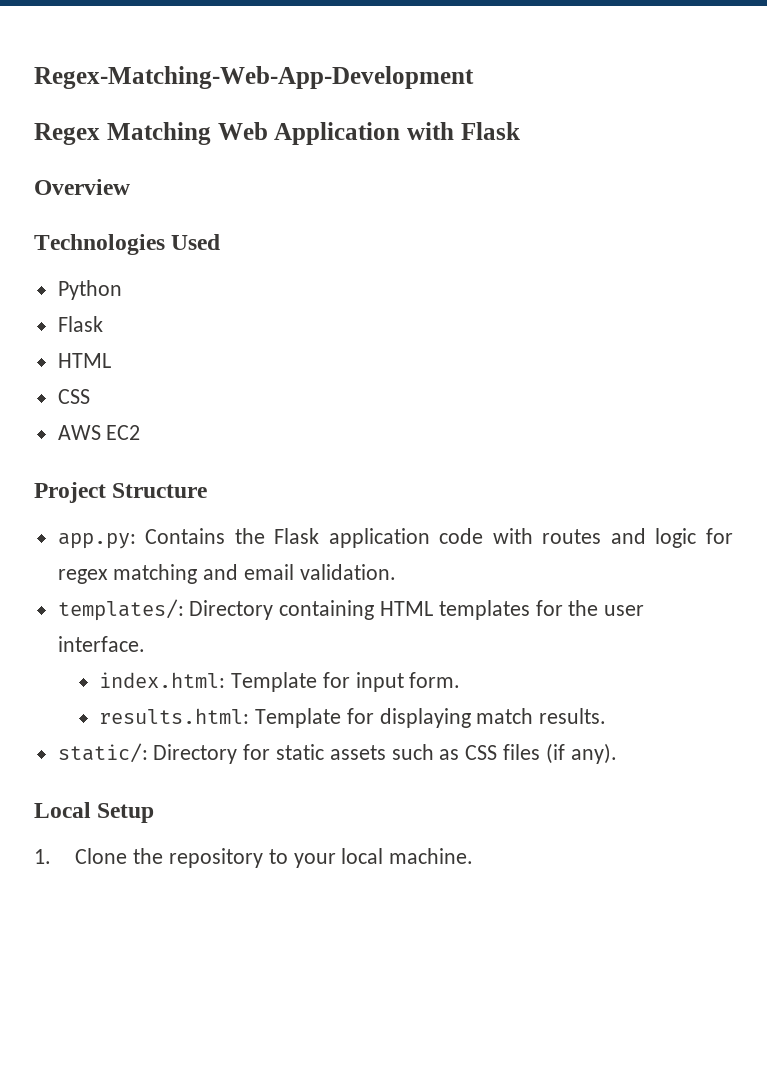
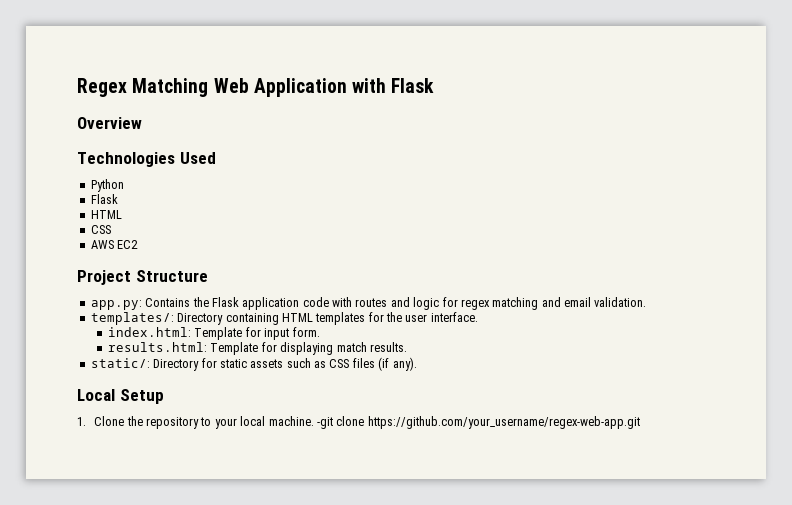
[34,66,474,89] Regex-Matching-Web-App-Development // -> (77, 87) none
(474, 856) none -> [316,416,640,429] -git clone https://github.com/your_username/regex-web-app.git

